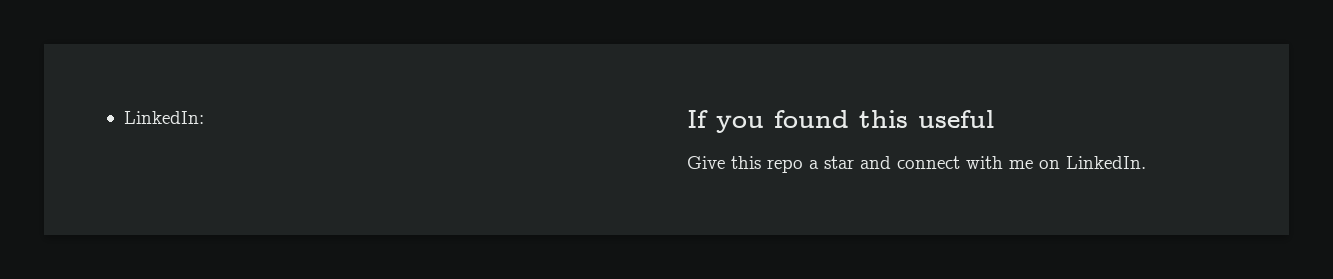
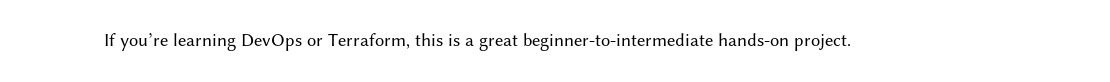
[123,111,204,124] [687,110,994,133] [687,156,1146,173] LinkedIn: // If you found this useful // Give this repo a star and connect with me on LinkedIn. -> [103,33,851,51] If you’re learning DevOps or Terraform, this is a great beginner-to-intermediate hands-on project.

